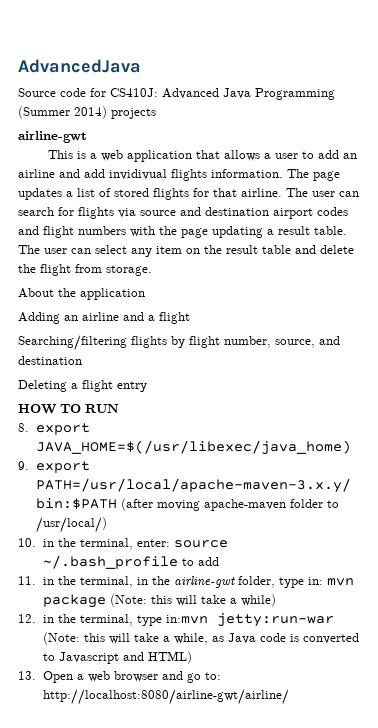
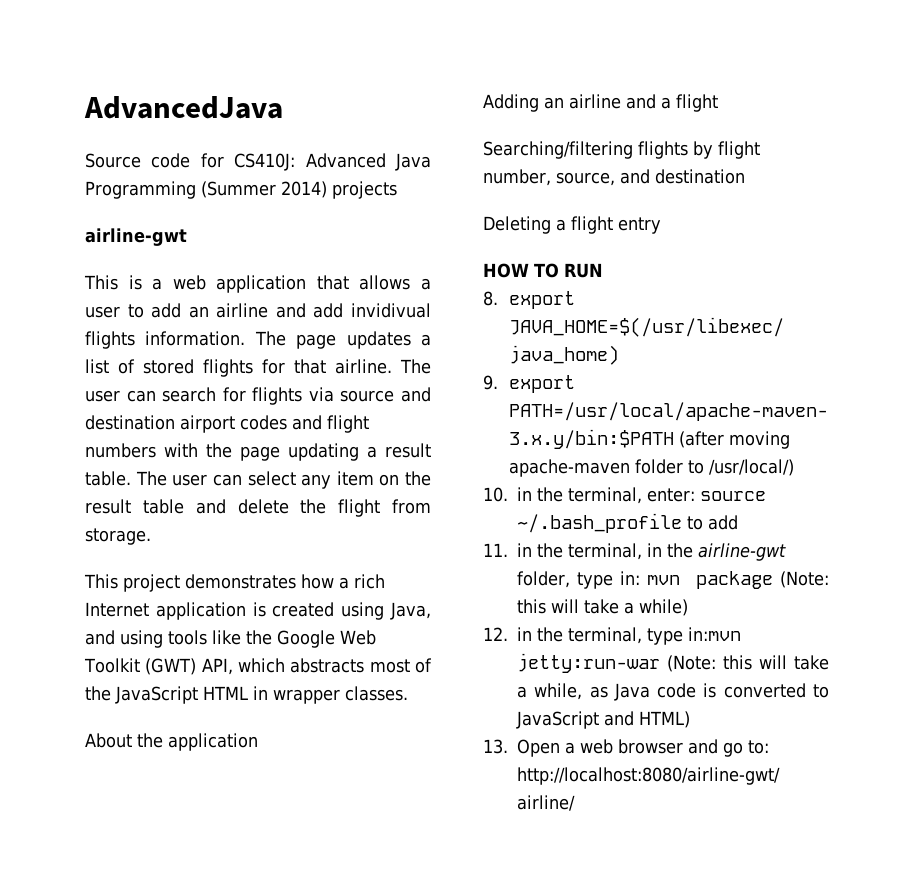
(152, 270) none -> [84,574,385,592] [85,602,432,620] [85,630,376,648] [84,658,432,675] [85,686,408,704] // This project demonstrates how a rich Internet application is created using Java, and using tools like the Google Web Toolkit (GWT) API, which abstracts most of the JavaScript HTML in wrapper classes.
[58,652,119,664] Javascript -> [516,711,599,729] JavaScript

